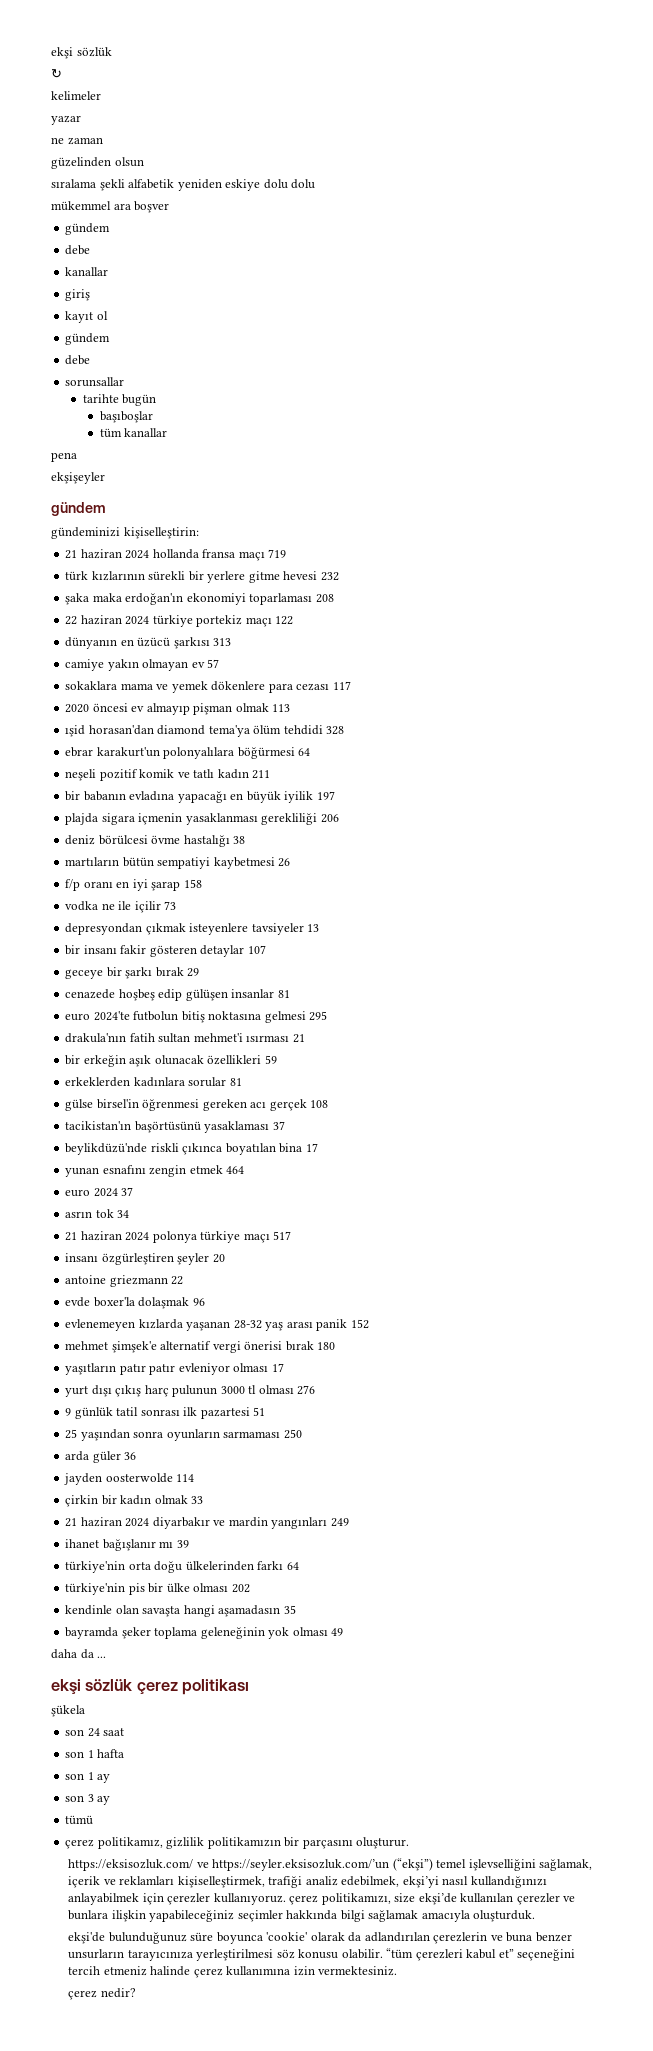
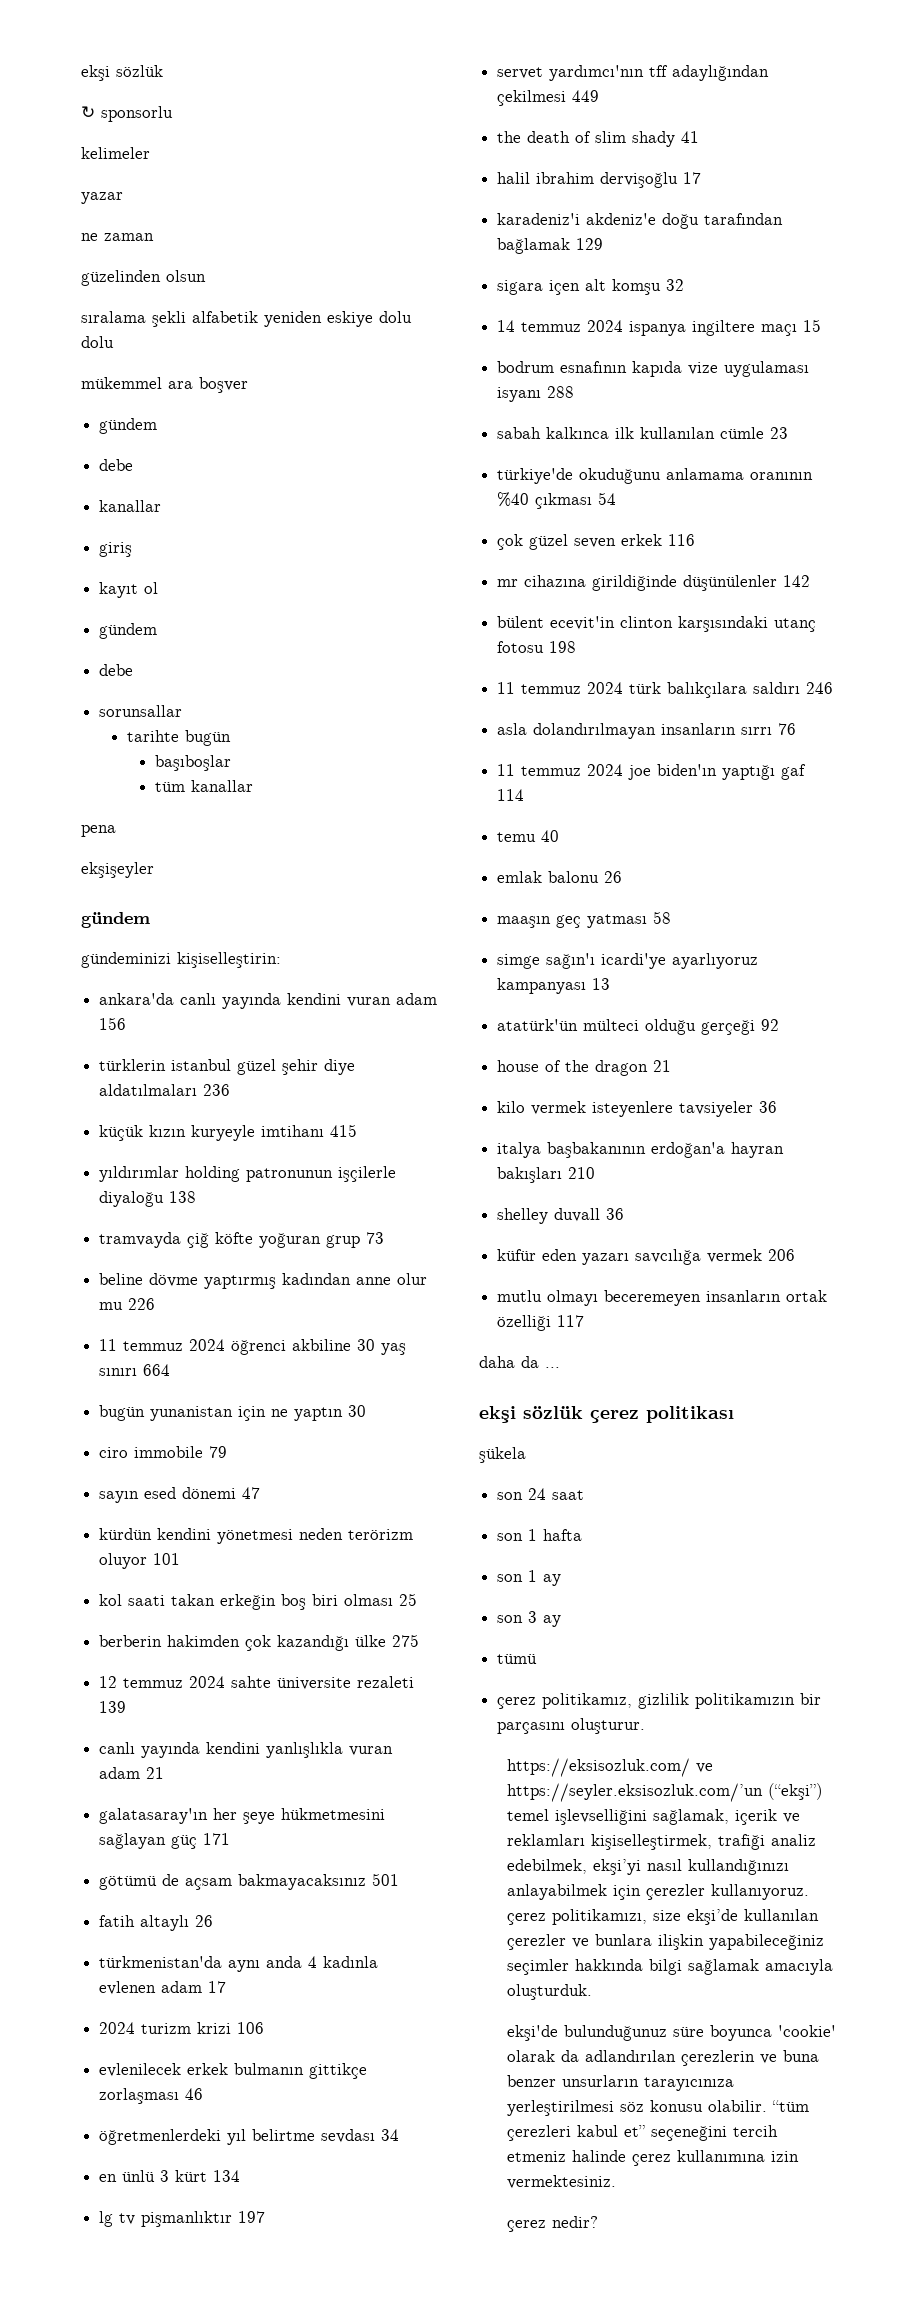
(62, 73) none -> [101,106,173,122] sponsorlu
[65,549,287,561] [65,571,339,583] [65,593,334,605] [65,615,294,627] [65,637,232,649] [65,659,220,671] [65,681,351,693] [65,703,291,715] [65,725,345,737] [65,747,311,759] [65,769,271,781] [65,791,335,803] [65,813,339,825] [65,835,246,847] [65,857,291,869] [65,879,202,891] [65,901,177,913] [65,923,320,935] [65,945,266,957] [65,967,200,979] [65,989,290,1001] [65,1011,328,1023] [65,1033,305,1043] [65,1055,277,1067] [65,1077,242,1087] [65,1099,329,1111] [65,1121,285,1133] [65,1143,318,1155] [65,1165,245,1177] [65,1187,134,1197] [65,1209,130,1218] [65,1231,292,1243] [65,1253,225,1265] [65,1275,184,1287] [65,1297,205,1309] [65,1319,369,1331] [65,1341,336,1353] [65,1363,284,1375] [65,1385,316,1397] [65,1407,266,1419] [65,1429,302,1441] [65,1451,137,1463] [64,1473,195,1485] [65,1495,204,1507] [65,1517,349,1529] [65,1539,189,1551] [65,1561,299,1573] [65,1583,250,1595] [65,1605,296,1617] [65,1627,344,1639] 21 haziran 2024 hollanda fransa maçı 719 // türk kızlarının sürekli bir yerlere gitme hevesi 232 // şaka maka erdoğan'ın ekonomiyi toparlaması 208 // 22 haziran 2024 türkiye portekiz maçı 122 // dünyanın en üzücü şarkısı 313 // camiye yakın olmayan ev 57 // sokaklara mama ve yemek dökenlere para cezası 117 // 2020 öncesi ev almayıp pişman olmak 113 // ışid horasan'dan diamond tema'ya ölüm tehdidi 328 // ebrar karakurt'un polonyalılara böğürmesi 64 // neşeli pozitif komik ve tatlı kadın 211 // bir babanın evladına yapacağı en büyük iyilik 197 // plajda sigara içmenin yasaklanması gerekliliği 206 // deniz börülcesi övme hastalığı 38 // martıların bütün sempatiyi kaybetmesi 26 // f/p oranı en iyi şarap 158 // vodka ne ile içilir 73 // depresyondan çıkmak isteyenlere tavsiyeler 13 // bir insanı fakir gösteren detaylar 107 // geceye bir şarkı bırak 29 // cenazede hoşbeş edip gülüşen insanlar 81 // euro 2024'te futbolun bitiş noktasına gelmesi 295 // drakula'nın fatih sultan mehmet'i ısırması 21 // bir erkeğin aşık olunacak özellikleri 59 // erkeklerden kadınlara sorular 81 // gülse birsel'in öğrenmesi gereken acı gerçek 108 // tacikistan'ın başörtüsünü yasaklaması 37 // beylikdüzü'nde riskli çıkınca boyatılan bina 17 // yunan esnafını zengin etmek 464 // euro 2024 37 // asrın tok 34 // 21 haziran 2024 polonya türkiye maçı 517 // insanı özgürleştiren şeyler 20 // antoine griezmann 22 // evde boxer'la dolaşmak 96 // evlenemeyen kızlarda yaşanan 28-32 yaş arası panik 152 // mehmet şimşek'e alternatif vergi önerisi bırak 180 // yaşıtların patır patır evleniyor olması 17 // yurt dışı çıkış harç pulunun 3000 tl olması 276 // 9 günlük tatil sonrası ilk pazartesi 51 // 25 yaşından sonra oyunların sarmaması 250 // arda güler 36 // jayden oosterwolde 114 // çirkin bir kadın olmak 33 // 21 haziran 2024 diyarbakır ve mardin yangınları 249 // ihanet bağışlanır mı 39 // türkiye'nin orta doğu ülkelerinden farkı 64 // türkiye'nin pis bir ülke olması 202 // kendinle olan savaşta hangi aşamadasın 35 // bayramda şeker toplama geleneğinin yok olması 49 -> [99,993,438,1009] [99,1017,127,1030] [99,1059,356,1075] [99,1084,231,1096] [99,1124,358,1141] [99,1166,397,1182] [99,1191,197,1207] [99,1232,385,1248] [99,1273,428,1289] [99,1298,156,1310] [99,1339,407,1355] [99,1364,171,1376] [99,1405,367,1421] [99,1446,228,1458] [99,1487,261,1503] [99,1528,414,1544] [99,1553,181,1569] [99,1593,418,1610] [99,1634,420,1651] [99,1676,415,1690] [99,1701,127,1713] [99,1742,394,1758] [99,1767,165,1779] [99,1808,386,1824] [99,1833,231,1849] [99,1873,400,1890] [99,1915,214,1931] [99,1956,379,1972] [99,1981,227,1995] [99,2022,265,2034] [99,2063,368,2079] [99,2088,204,2104] [99,2129,400,2145] [99,2170,241,2182] [99,2211,266,2227] [497,65,770,81] [497,90,600,106] [497,131,700,147] [497,172,702,188] [497,213,784,229] [497,238,604,254] [497,279,685,295] [497,319,822,336] [497,361,810,377] [497,386,575,402] [497,427,789,439] [497,468,814,484] [497,492,617,509] [497,534,696,550] [497,575,811,591] [497,616,817,632] [497,641,577,653] [497,682,834,698] [497,723,797,739] [497,764,807,780] [497,789,525,801] [497,830,560,842] [497,871,623,883] [497,911,672,928] [497,953,759,969] [497,978,611,994] [497,1019,780,1035] [497,1060,672,1076] [497,1101,778,1117] [497,1142,785,1158] [497,1167,596,1183] [497,1208,625,1224] [497,1249,796,1265] [497,1290,828,1306] [497,1315,585,1331] ankara'da canlı yayında kendini vuran adam 156 // türklerin istanbul güzel şehir diye aldatılmaları 236 // küçük kızın kuryeyle imtihanı 415 // yıldırımlar holding patronunun işçilerle diyaloğu 138 // tramvayda çiğ köfte yoğuran grup 73 // beline dövme yaptırmış kadından anne olur mu 226 // 11 temmuz 2024 öğrenci akbiline 30 yaş sınırı 664 // bugün yunanistan için ne yaptın 30 // ciro immobile 79 // sayın esed dönemi 47 // kürdün kendini yönetmesi neden terörizm oluyor 101 // kol saati takan erkeğin boş biri olması 25 // berberin hakimden çok kazandığı ülke 275 // 12 temmuz 2024 sahte üniversite rezaleti 139 // canlı yayında kendini yanlışlıkla vuran adam 21 // galatasaray'ın her şeye hükmetmesini sağlayan güç 171 // götümü de açsam bakmayacaksınız 501 // fatih altaylı 26 // türkmenistan'da aynı anda 4 kadınla evlenen adam 17 // 2024 turizm krizi 106 // evlenilecek erkek bulmanın gittikçe zorlaşması 46 // öğretmenlerdeki yıl belirtme sevdası 34 // en ünlü 3 kürt 134 // lg tv pişmanlıktır 197 // servet yardımcı'nın tff adaylığından çekilmesi 449 // the death of slim shady 41 // halil ibrahim dervişoğlu 17 // karadeniz'i akdeniz'e doğu tarafından bağlamak 129 // sigara içen alt komşu 32 // 14 temmuz 2024 ispanya ingiltere maçı 15 // bodrum esnafının kapıda vize uygulaması isyanı 288 // sabah kalkınca ilk kullanılan cümle 23 // türkiye'de okuduğunu anlamama oranının %40 çıkması 54 // çok güzel seven erkek 116 // mr cihazına girildiğinde düşünülenler 142 // bülent ecevit'in clinton karşısındaki utanç fotosu 198 // 11 temmuz 2024 türk balıkçılara saldırı 246 // asla dolandırılmayan insanların sırrı 76 // 11 temmuz 2024 joe biden'ın yaptığı gaf 114 // temu 40 // emlak balonu 26 // maaşın geç yatması 58 // simge sağın'ı icardi'ye ayarlıyoruz kampanyası 13 // atatürk'ün mülteci olduğu gerçeği 92 // house of the dragon 21 // kilo vermek isteyenlere tavsiyeler 36 // italya başbakanının erdoğan'a hayran bakışları 210 // shelley duvall 36 // küfür eden yazarı savcılığa vermek 206 // mutlu olmayı beceremeyen insanların ortak özelliği 117

